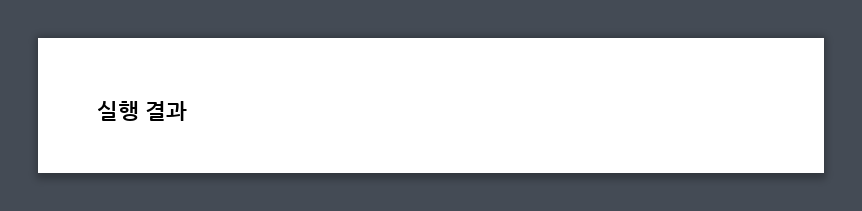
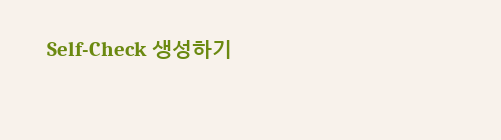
[97,101,187,121] 실행 결과 -> [47,40,232,59] Self-Check 생성하기

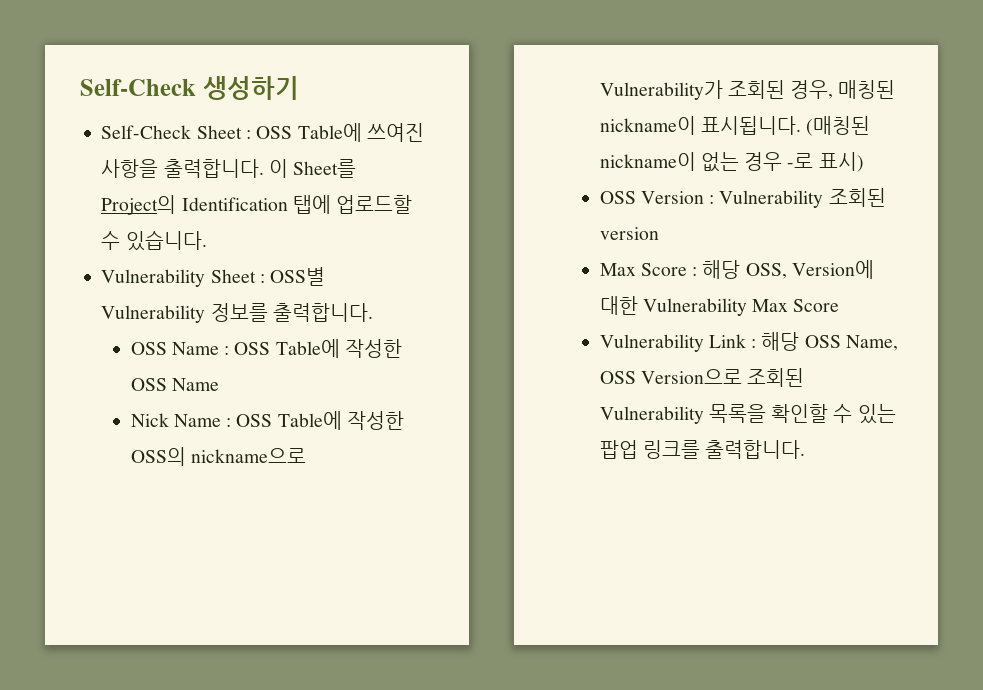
(232, 49) none -> [101,123,424,142] [101,159,357,178] [101,195,413,215] [101,230,207,251] [101,267,326,287] [101,303,373,323] [130,339,403,358] [130,378,219,391] [130,411,405,430] [130,447,306,466] [599,80,896,100] [599,116,871,136] [599,152,864,172] [599,188,886,208] [599,227,659,240] [599,260,875,279] [599,296,840,316] [599,332,899,352] [599,368,805,387] [599,404,896,424] [599,440,806,459] // Self-Check Sheet : OSS Table에 쓰여진 사항을 출력합니다. 이 Sheet를 Project의 Identification 탭에 업로드할 수 있습니다. // Vulnerability Sheet : OSS별 Vulnerability 정보를 출력합니다. // OSS Name : OSS Table에 작성한 OSS Name // Nick Name : OSS Table에 작성한 OSS의 nickname으로 Vulnerability가 조회된 경우, 매칭된 nickname이 표시됩니다. (매칭된 nickname이 없는 경우 -로 표시) // OSS Version : Vulnerability 조회된 version // Max Score : 해당 OSS, Version에 대한 Vulnerability Max Score // Vulnerability Link : 해당 OSS Name, OSS Version으로 조회된 Vulnerability 목록을 확인할 수 있는 팝업 링크를 출력합니다.

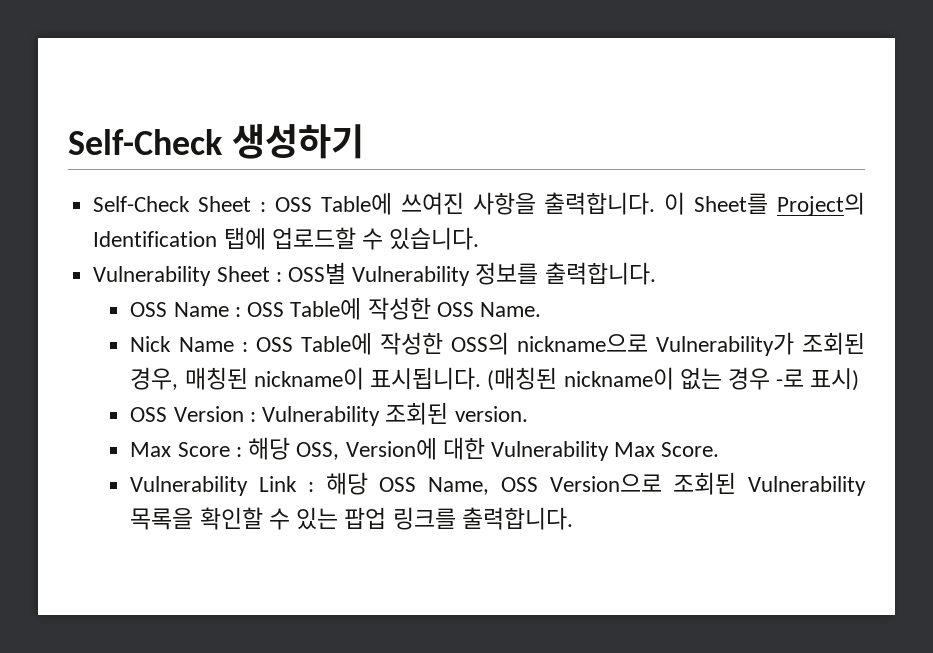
[171,378,219,391] Name -> [479,302,541,317] Name.
[599,227,659,240] version -> [454,406,528,422] version.
[793,299,840,312] Score -> [661,442,720,457] Score.

